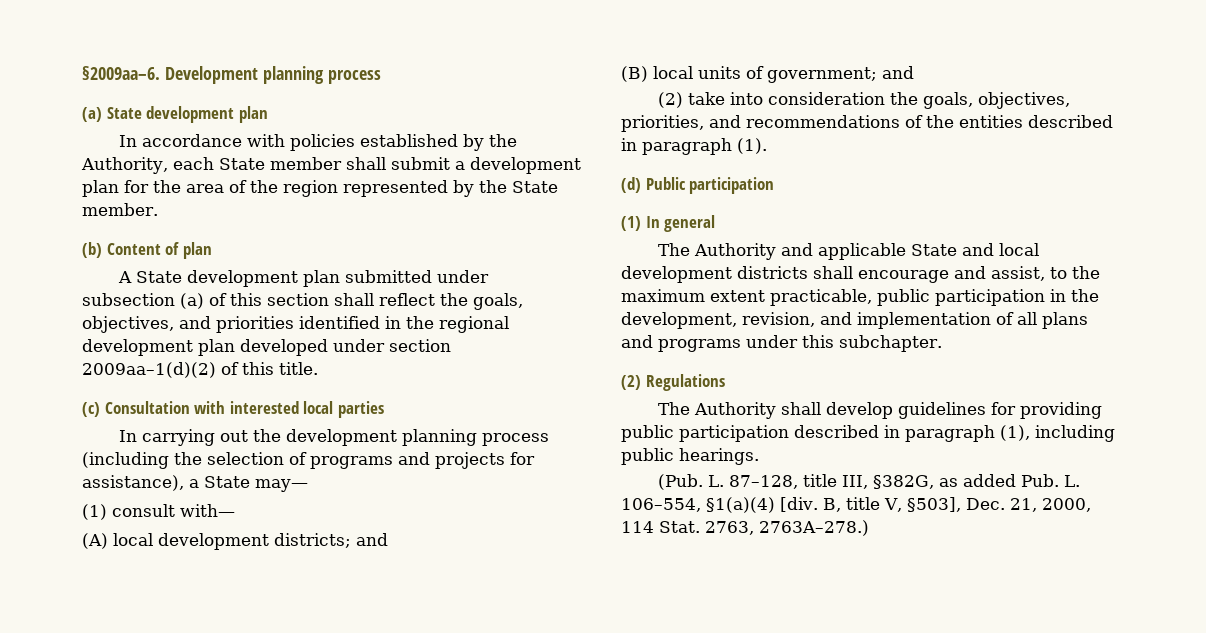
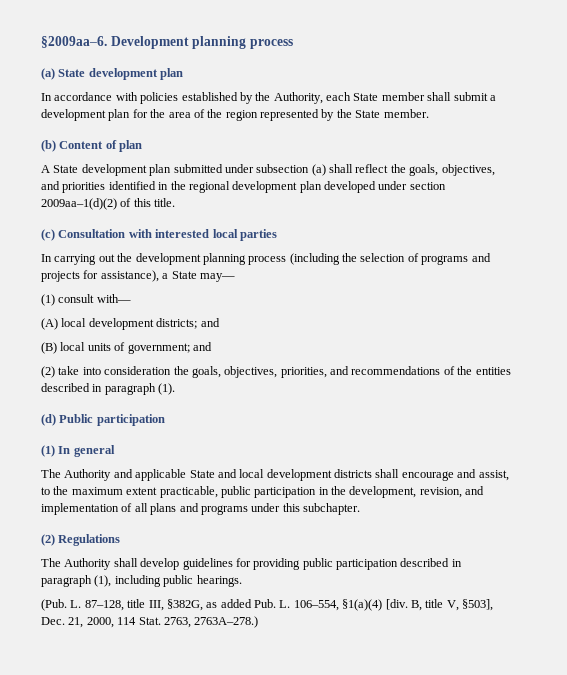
[209,293,329,306] of this section -> (326, 170) none

